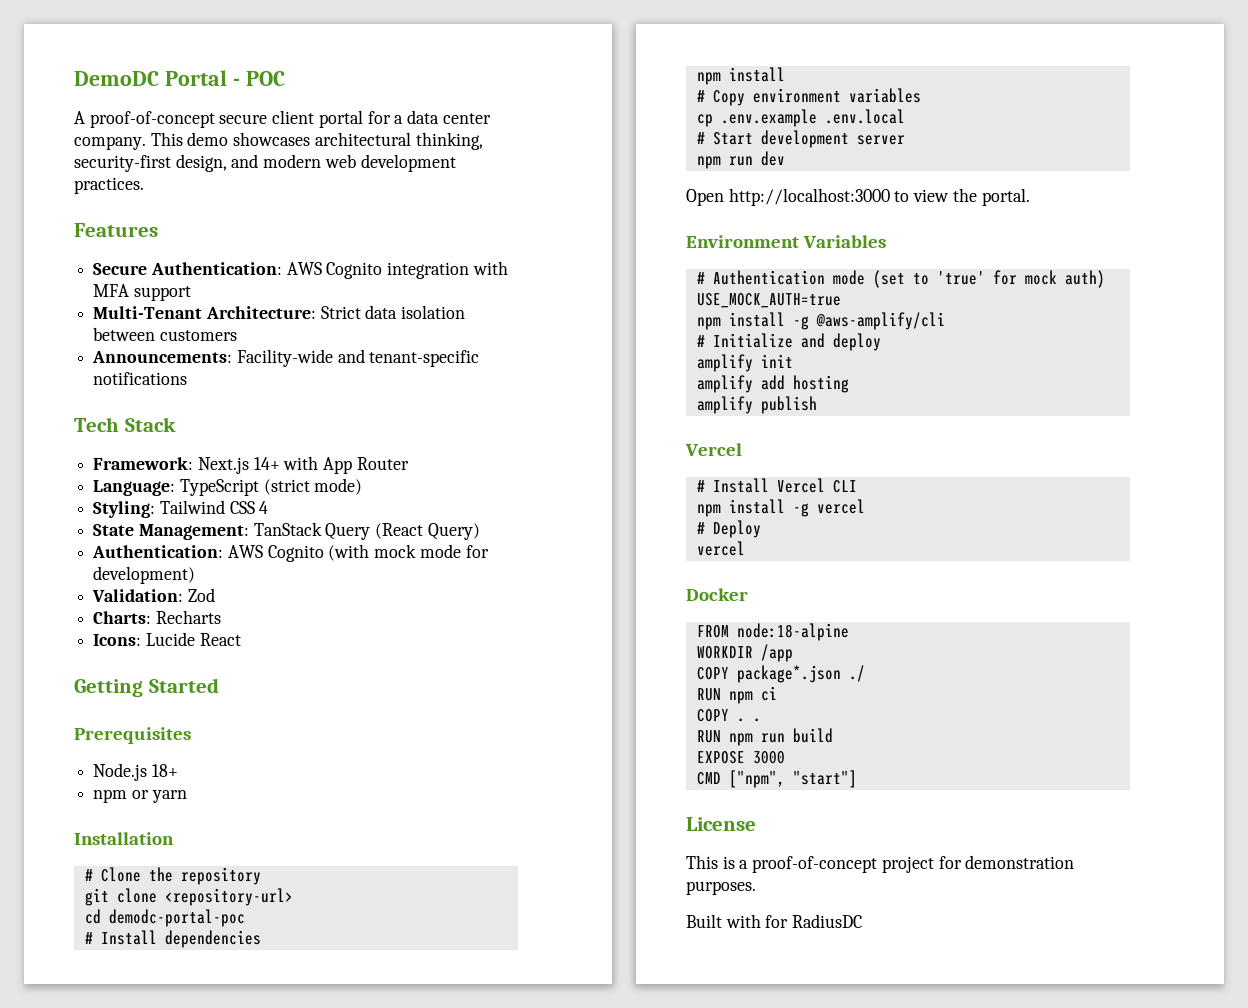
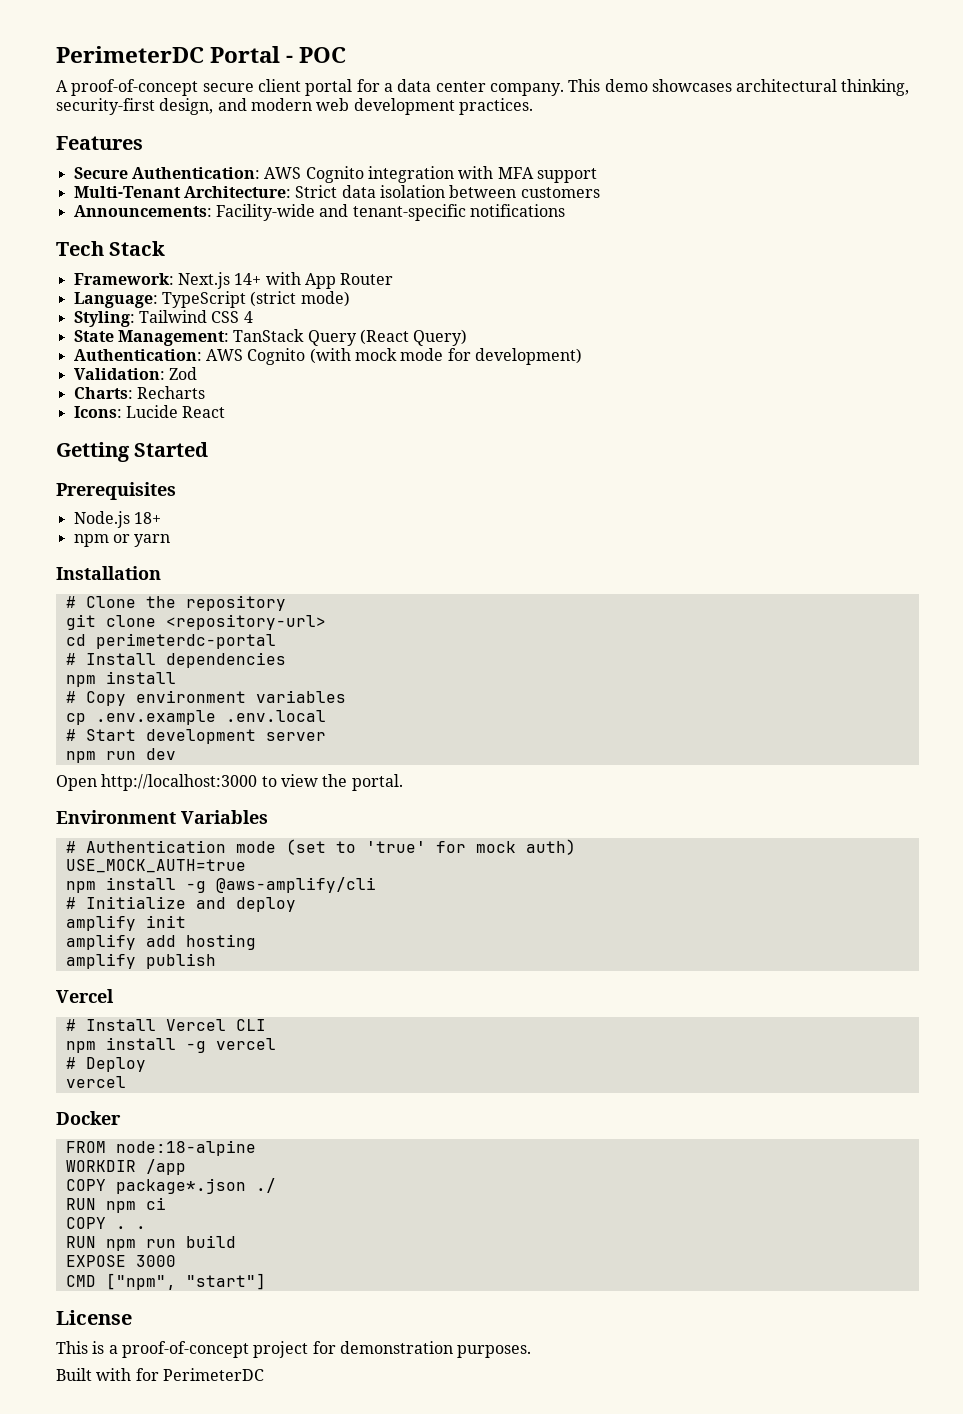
[74,71,159,86] DemoDC -> [56,46,204,63] PerimeterDC
[108,909,245,927] demodc-portal-poc -> [95,633,276,649] perimeterdc-portal
[792,914,863,928] RadiusDC -> [162,1368,264,1381] PerimeterDC

